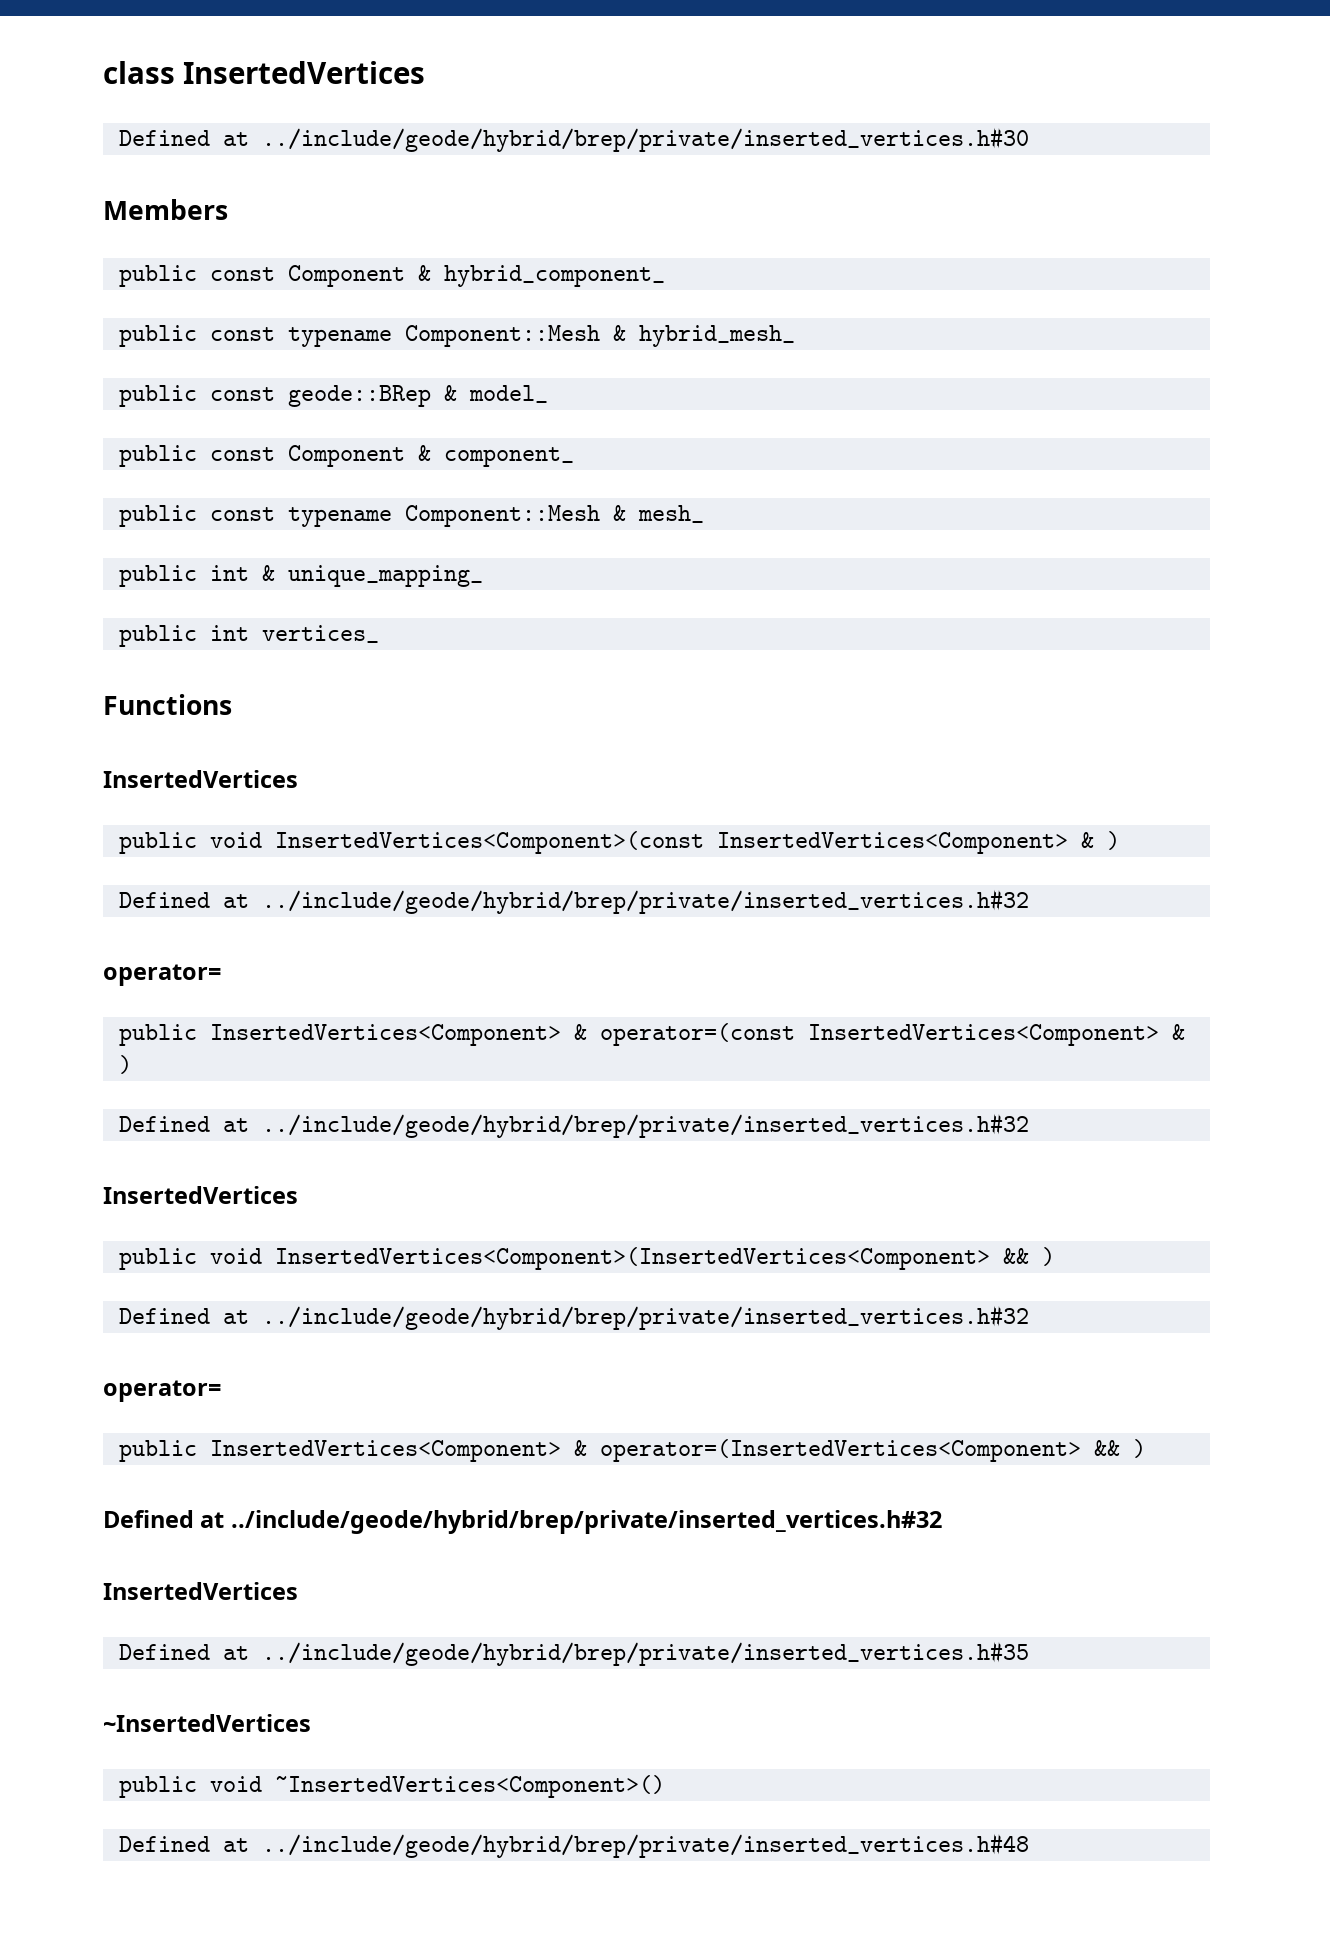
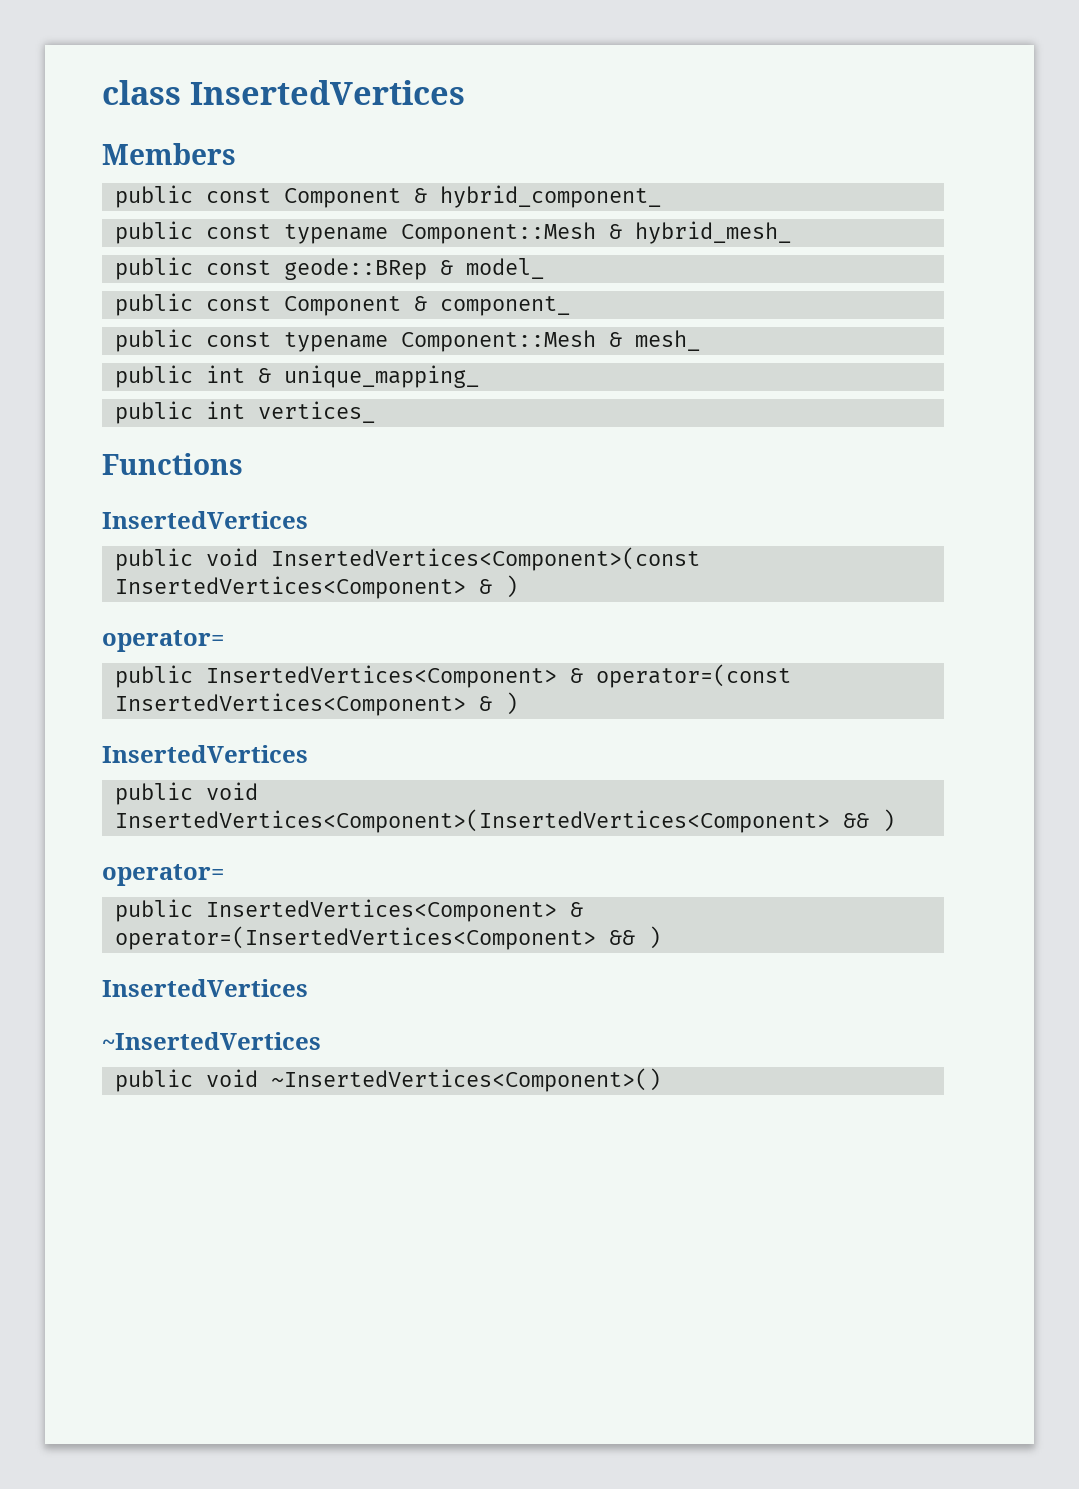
[118,127,1029,152] // Defined at ../include/geode/hybrid/brep/private/inserted_vertices.h#30 -> (465, 92) none
[118,889,1029,914] // Defined at ../include/geode/hybrid/brep/private/inserted_vertices.h#32 -> (519, 586) none
[118,1113,1029,1138] // Defined at ../include/geode/hybrid/brep/private/inserted_vertices.h#32 -> (519, 703) none
[118,1305,1029,1330] // Defined at ../include/geode/hybrid/brep/private/inserted_vertices.h#32 -> (896, 820) none
[103,1510,942,1534] [103,1582,298,1600] [118,1641,1029,1666] Defined at ../include/geode/hybrid/brep/private/inserted_vertices.h#32 // InsertedVertices // Defined at ../include/geode/hybrid/brep/private/inserted_vertices.h#35 -> [102,979,308,997] InsertedVertices
[118,1833,1029,1858] // Defined at ../include/geode/hybrid/brep/private/inserted_vertices.h#48 -> (662, 1080) none

